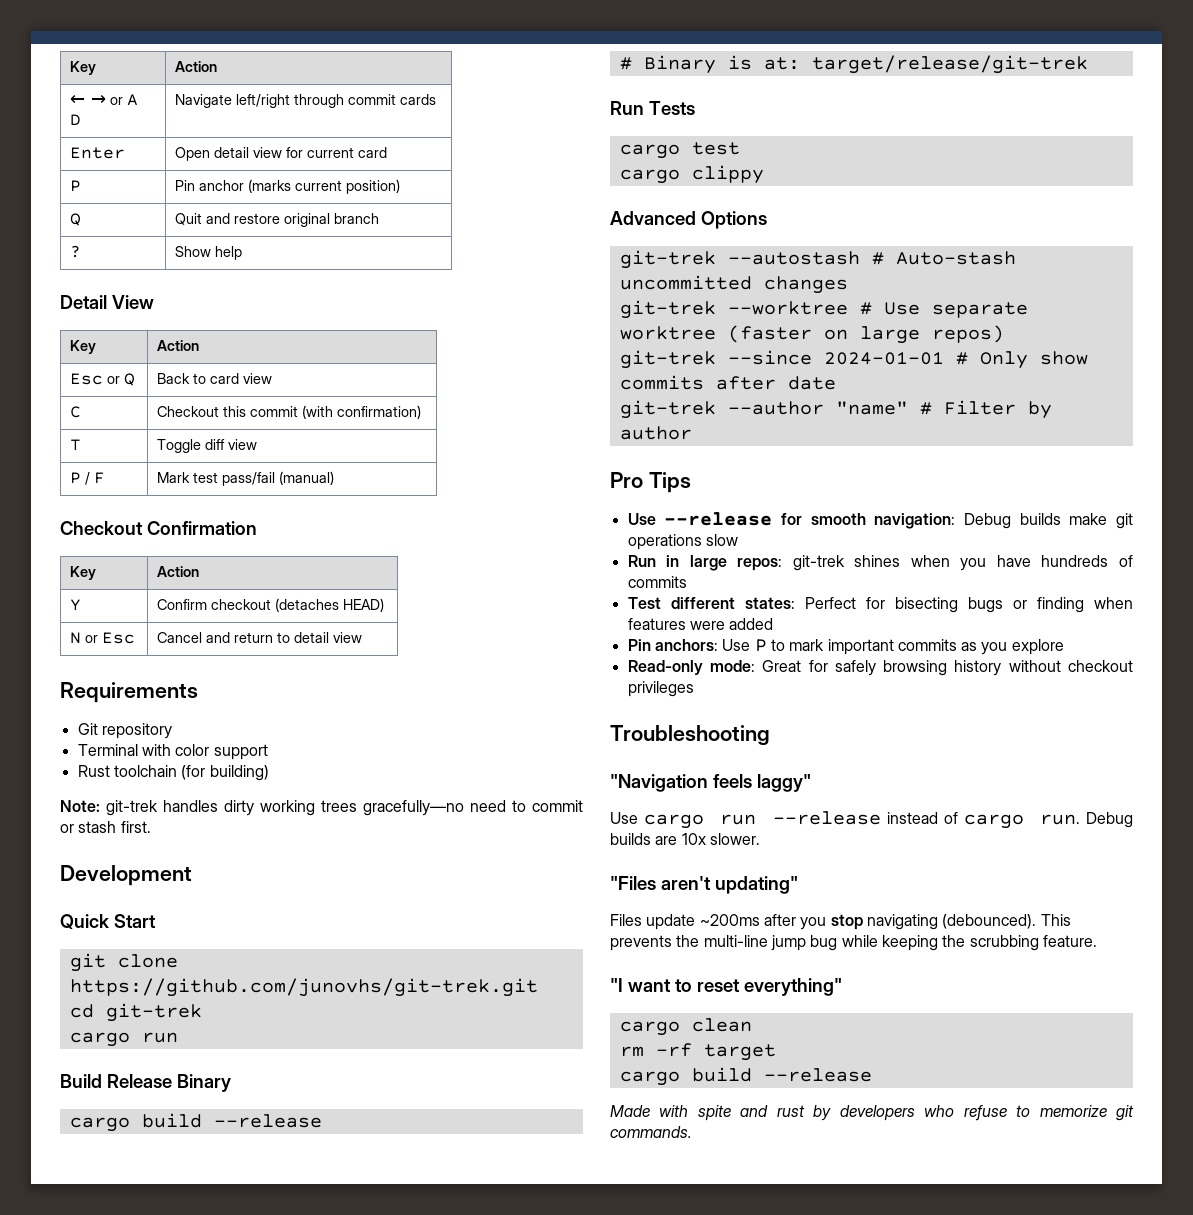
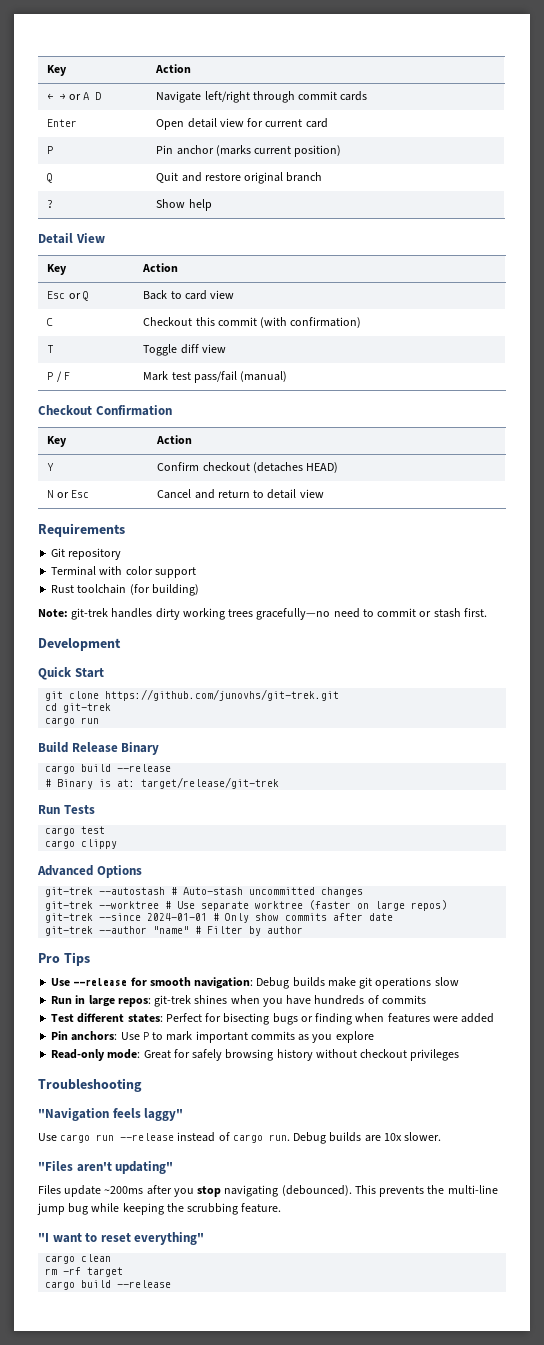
[610,1105,1134,1121] [610,1126,692,1138] // Made with spite and rust by developers who refuse to memorize git commands. -> (172, 1284) none

